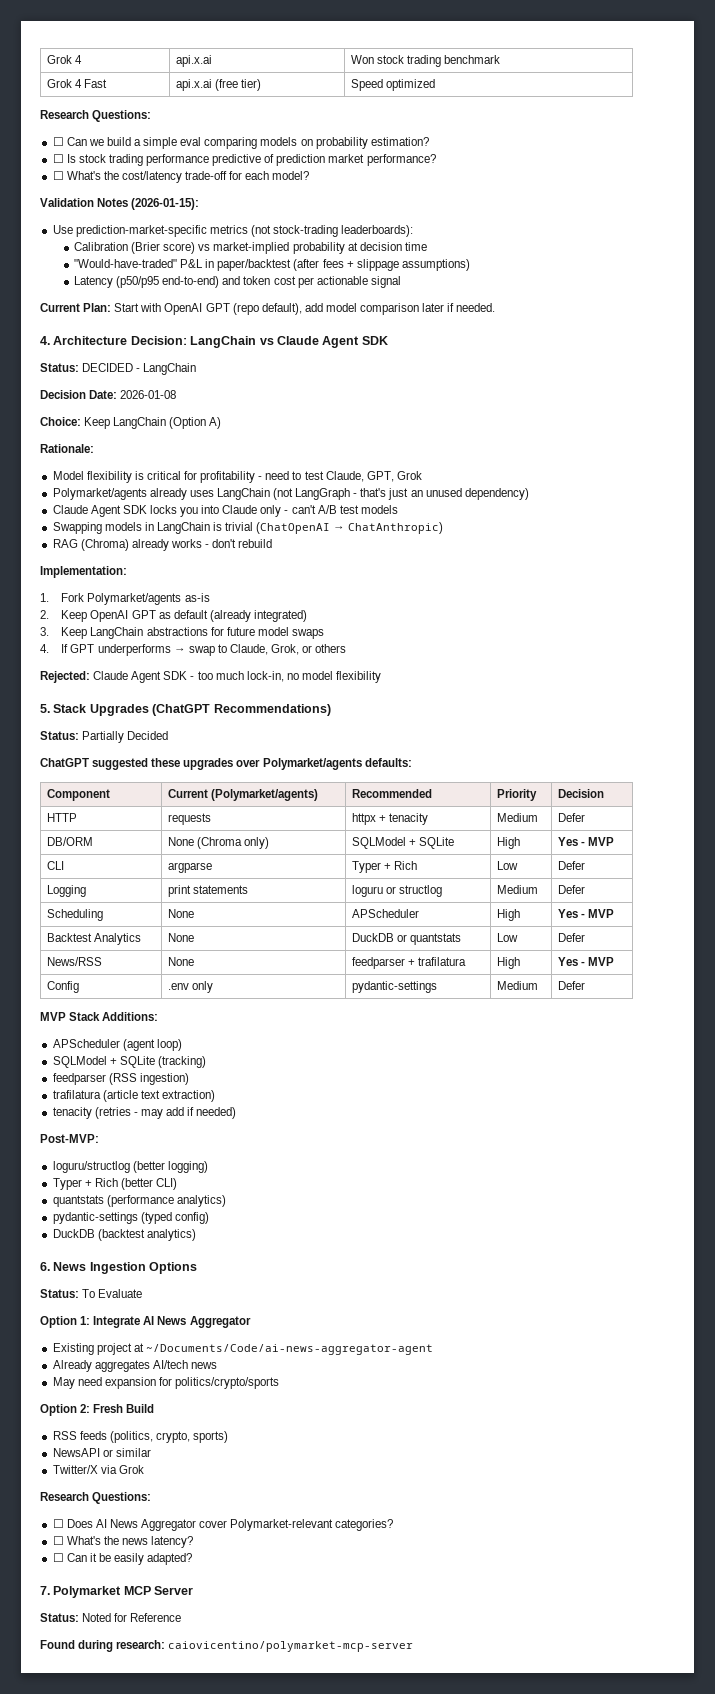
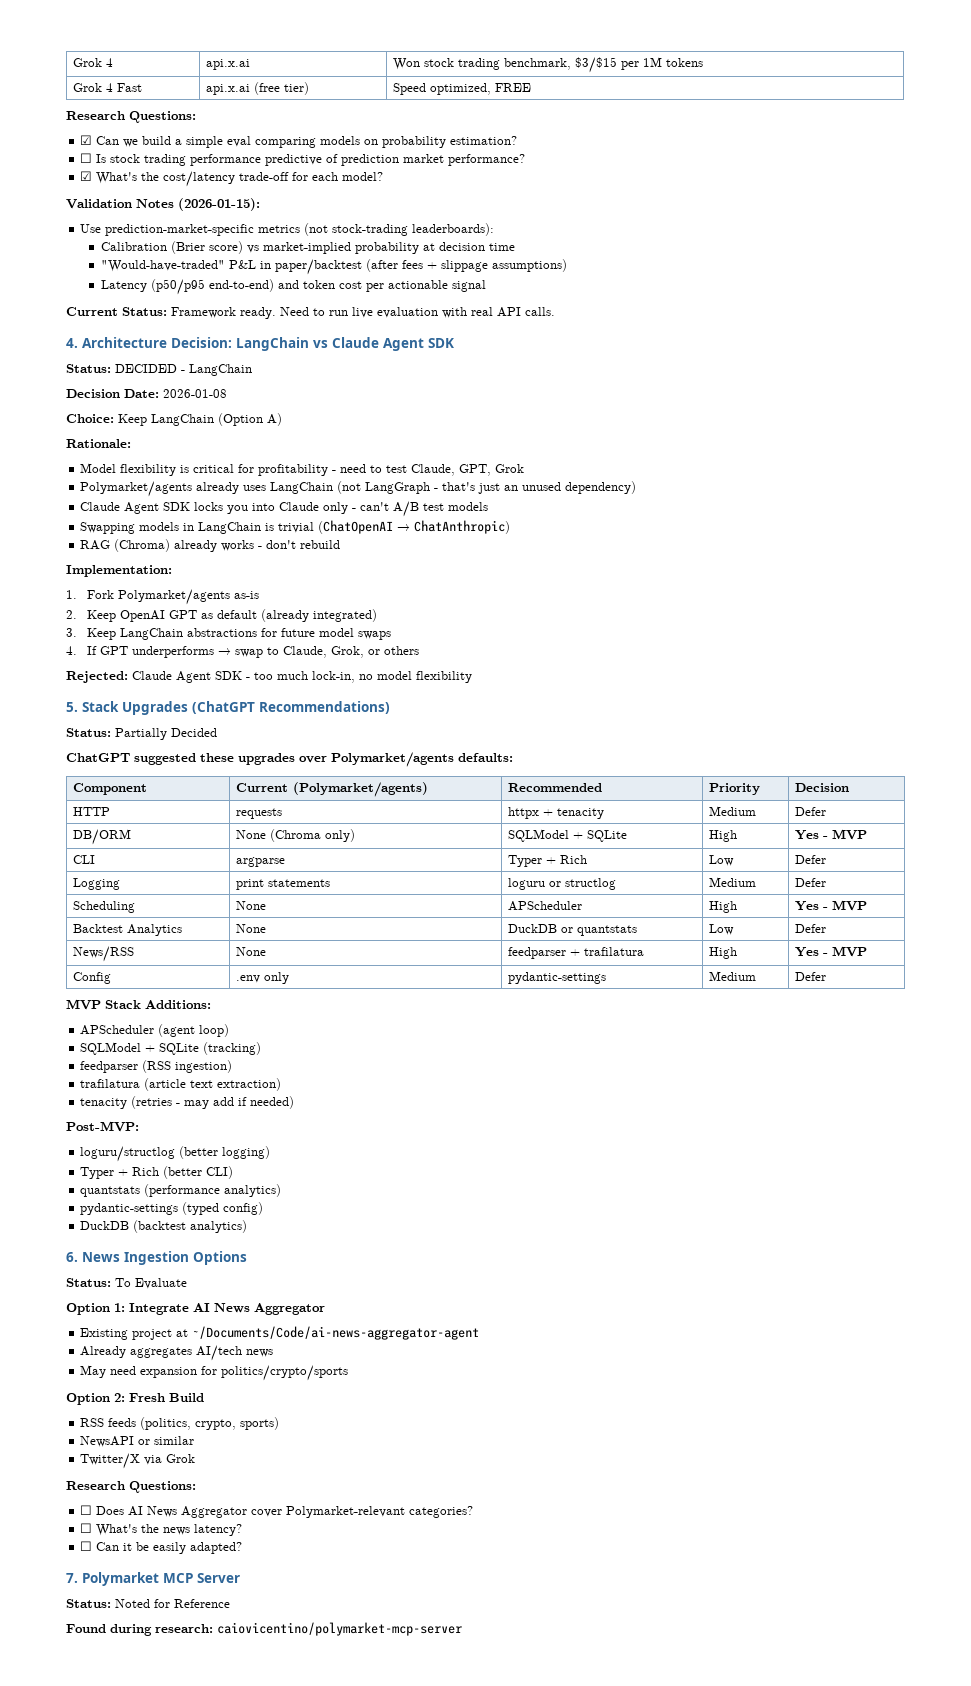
[443,55,500,64] benchmark -> [503,57,703,73] benchmark, $3/$15 per 1M tokens
[385,79,435,91] [40,110,152,122] [52,137,64,146] optimized // Research Questions: // ☐ -> [429,83,531,95] [66,111,196,123] [80,135,93,145] optimized, FREE // Research Questions: // ☑
[52,171,64,180] ☐ -> [80,171,93,181] ☑
[83,303,496,315] Plan: Start with OpenAI GPT (repo default), add model comparison later if needed. -> [122,307,555,319] Status: Framework ready. Need to run live evaluation with real API calls.

